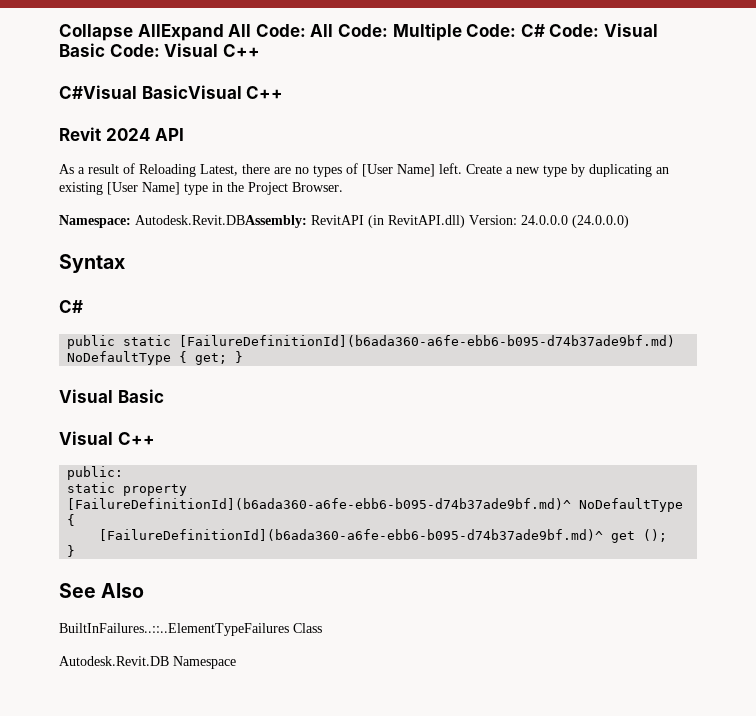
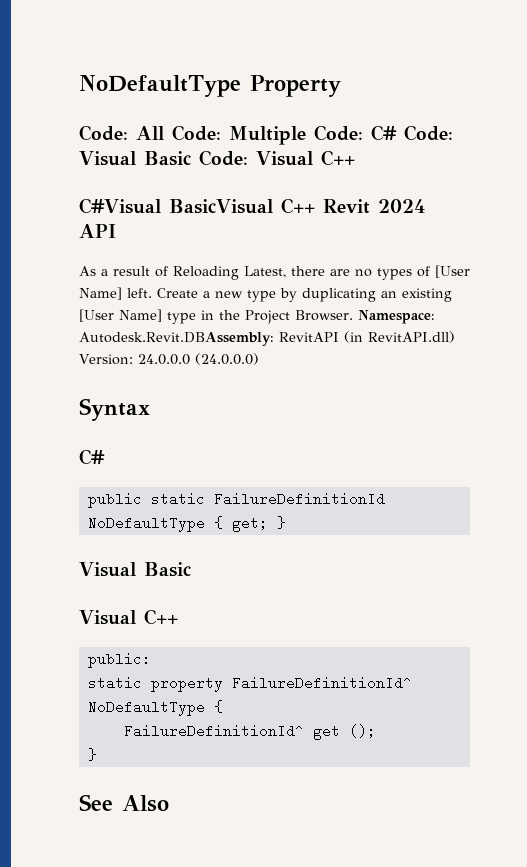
[59,24,252,41] Collapse AllExpand All -> [79,75,341,97] NoDefaultType Property //
(284, 92) // -> (315, 206) none
(343, 187) // -> (353, 315) none
[179,335,676,347] [FailureDefinitionId](b6ada360-a6fe-ebb6-b095-d74b37ade9bf.md) -> [213,492,385,506] FailureDefinitionId
[67,498,572,510] [FailureDefinitionId](b6ada360-a6fe-ebb6-b095-d74b37ade9bf.md)^ -> [231,676,412,690] FailureDefinitionId^
[99,529,604,541] [FailureDefinitionId](b6ada360-a6fe-ebb6-b095-d74b37ade9bf.md)^ -> [123,724,304,738] FailureDefinitionId^
[59,623,322,636] [59,656,236,669] // BuiltInFailures..::..ElementTypeFailures Class // Autodesk.Revit.DB Namespace -> (169, 803) none

